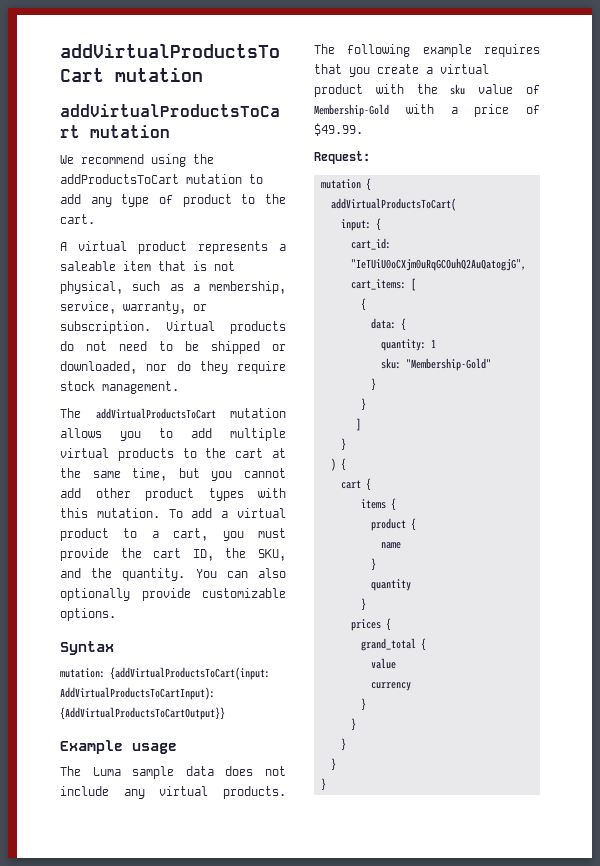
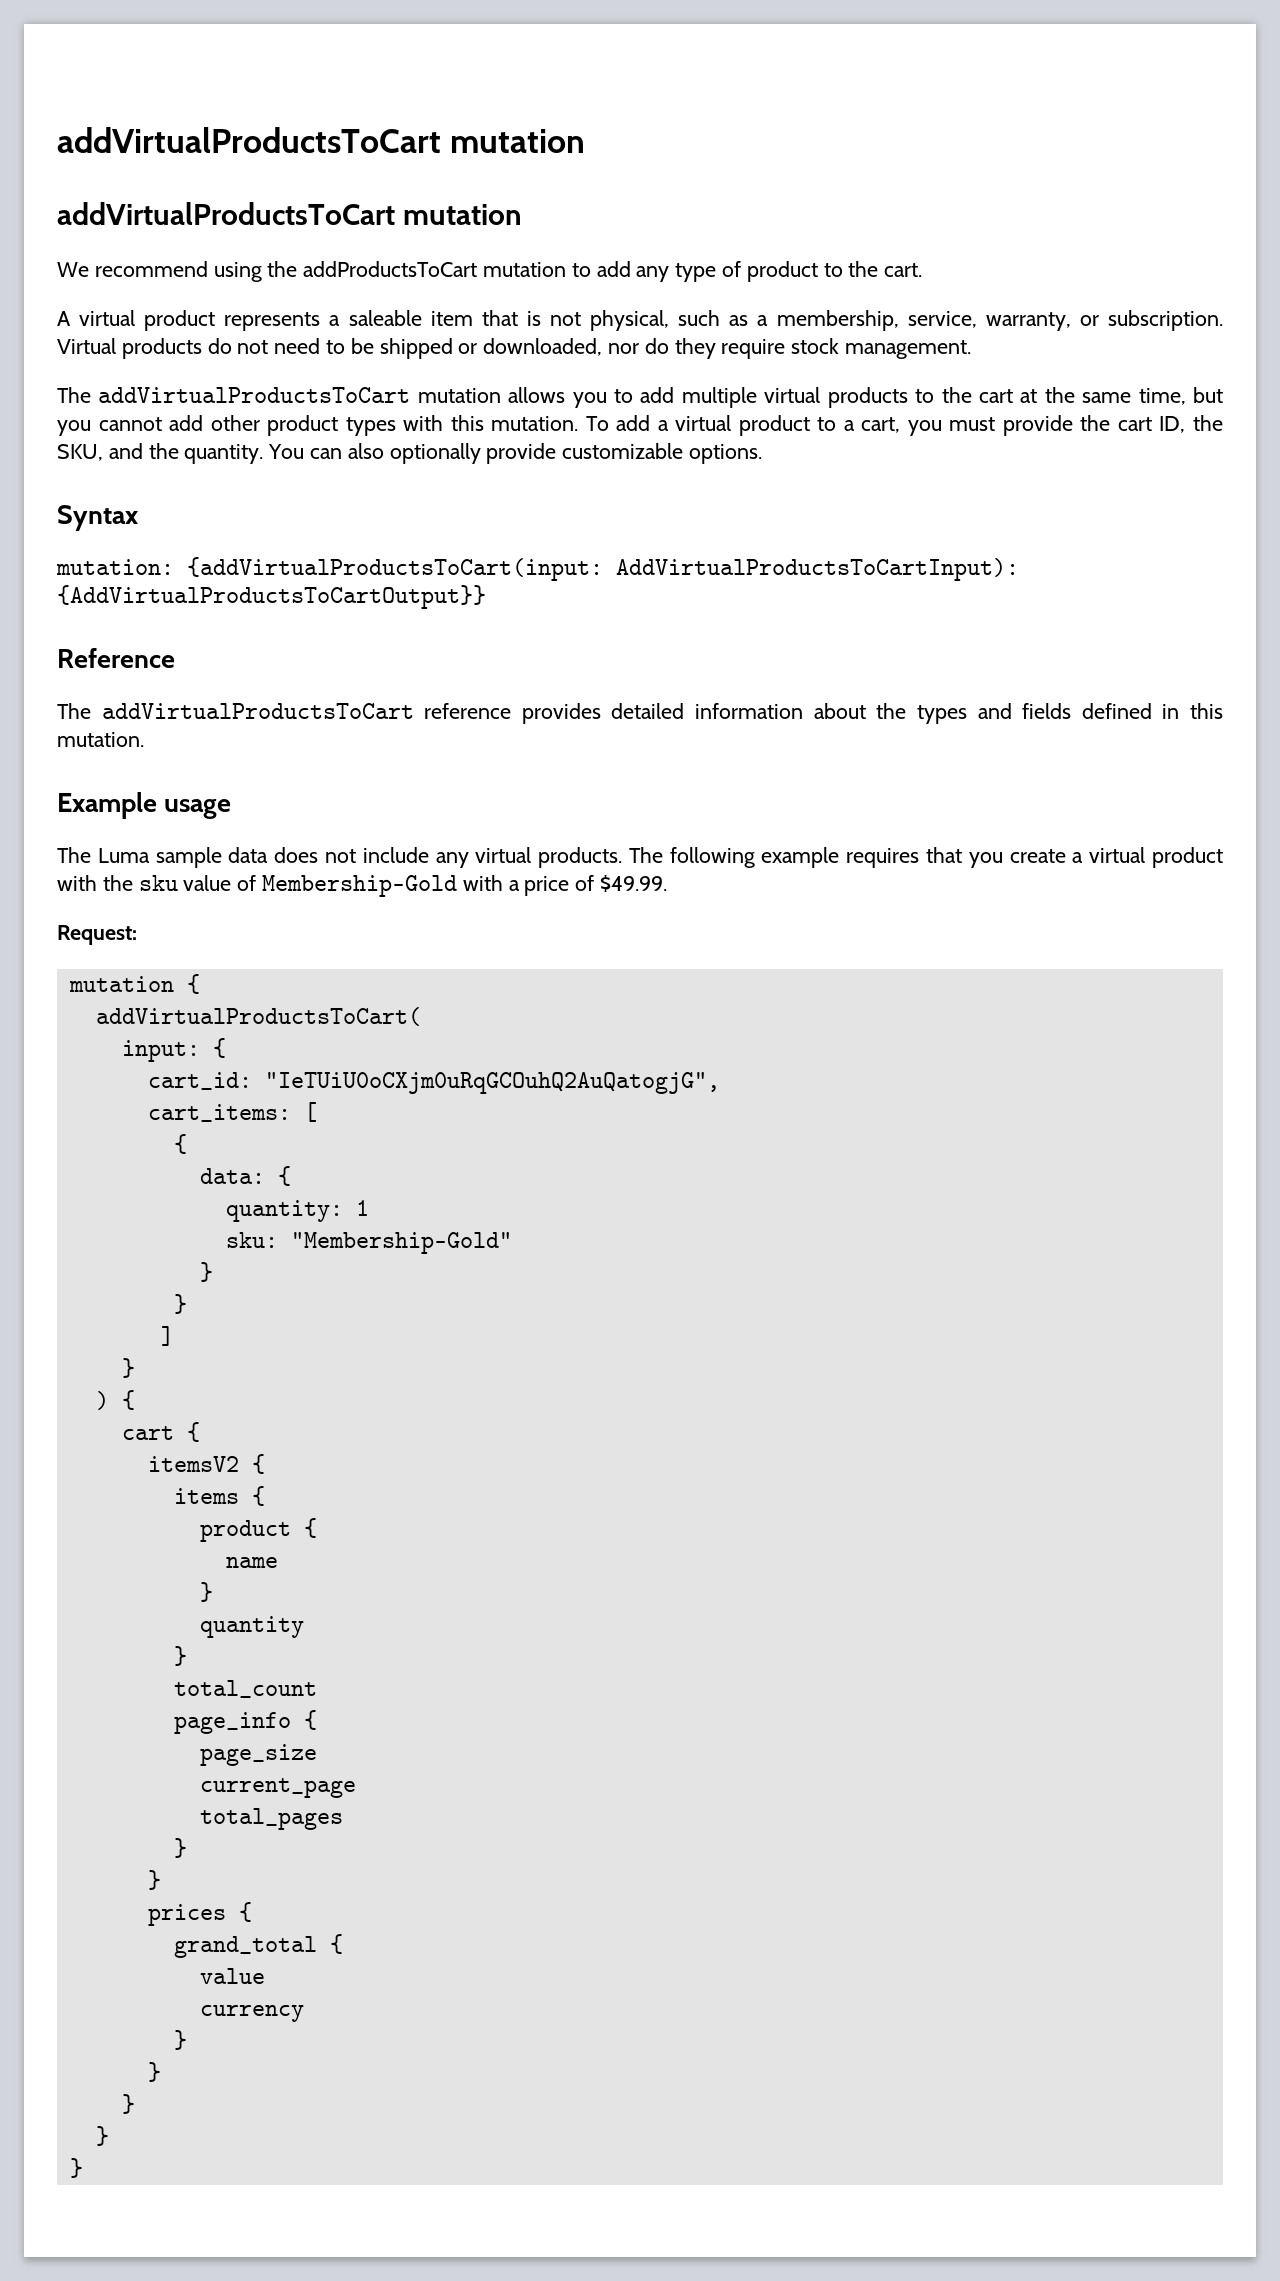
(225, 713) none -> [57,648,175,668] [57,703,1223,724] [57,732,144,747] // Reference // The addVirtualProductsToCart reference provides detailed information about the types and fields defined in this mutation.
(371, 484) none -> [147,1454,265,1474] // itemsV2 {
(366, 604) none -> [173,1680,317,1698] [173,1710,317,1734] [199,1744,317,1766] [199,1778,356,1798] [199,1808,343,1830] [173,1838,187,1858] [147,1870,161,1890] // total_count // page_info { // page_size // current_page // total_pages // } // }

